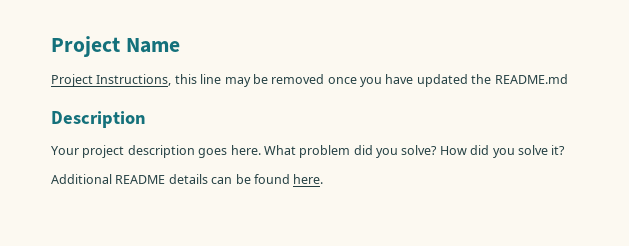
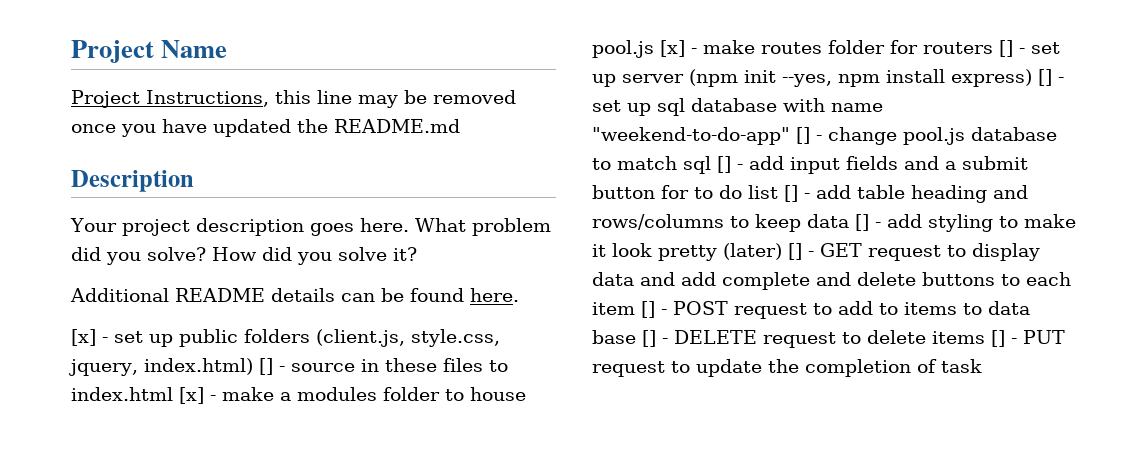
(324, 179) none -> [71,329,500,347] [69,358,508,376] [71,387,526,404] [592,40,1060,58] [592,69,1064,87] [592,98,883,116] [592,127,1057,145] [592,156,1028,174] [592,185,1028,203] [592,214,1076,232] [592,243,1040,261] [592,272,1071,290] [592,301,1030,319] [592,330,1065,348] [592,359,982,377] // [x] - set up public folders (client.js, style.css, jquery, index.html) [] - source in these files to index.html [x] - make a modules folder to house pool.js [x] - make routes folder for routers [] - set up server (npm init --yes, npm install express) [] - set up sql database with name "weekend-to-do-app" [] - change pool.js database to match sql [] - add input fields and a submit button for to do list [] - add table heading and rows/columns to keep data [] - add styling to make it look pretty (later) [] - GET request to display data and add complete and delete buttons to each item [] - POST request to add to items to data base [] - DELETE request to delete items [] - PUT request to update the completion of task

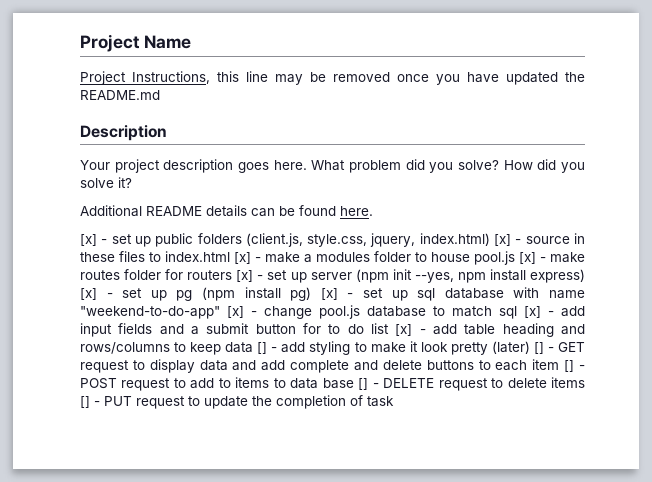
[258,358,273,375] [] -> [494,234,512,246] [x]
[999,40,1013,57] [] -> [236,270,254,282] [x]
[1038,69,1052,86] [] -> [80,287,338,301] [x] - set up pg (npm install pg) [x]
[796,127,810,144] [] -> [227,306,244,318] [x]
[717,156,731,173] [] -> [524,306,541,318] [x]
[784,185,798,202] [] -> [395,324,413,336] [x]

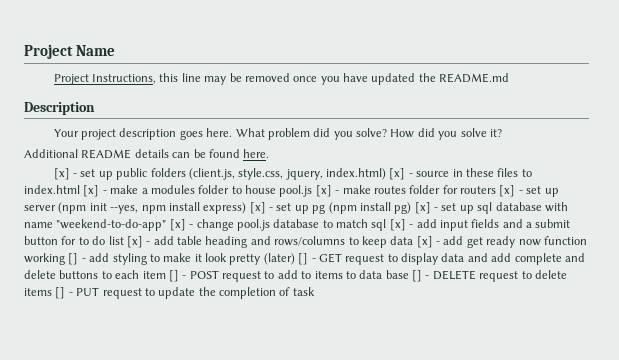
(254, 347) none -> [416,236,587,248] [24,253,65,265] [x] - add get ready now function working

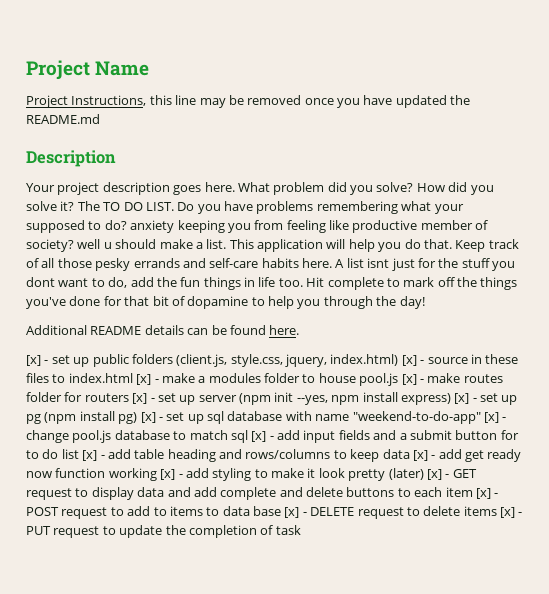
(502, 133) none -> [77,201,464,214] [26,220,489,233] [26,239,519,252] [26,258,515,271] [26,277,518,290] [26,296,425,309] The TO DO LIST. Do you have problems remembering what your supposed to do? anxiety keeping you from feeling like productive member of society? well u should make a list. This application will help you do that. Keep track of all those pesky errands and self-care habits here. A list isnt just for the stuff you dont want to do, add the fun things in life too. Hit complete to mark off the things you've done for that bit of dopamine to help you through the day!
[68,253,79,265] [] -> [160,469,176,480] [x]
[298,253,309,265] [] -> [426,469,442,480] [x]
[168,270,179,282] [] -> [475,488,491,499] [x]
[412,270,422,282] [] -> [284,507,300,518] [x]
[55,287,66,299] [] -> [500,507,515,518] [x]

